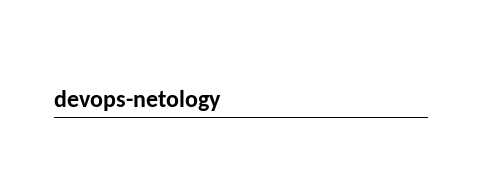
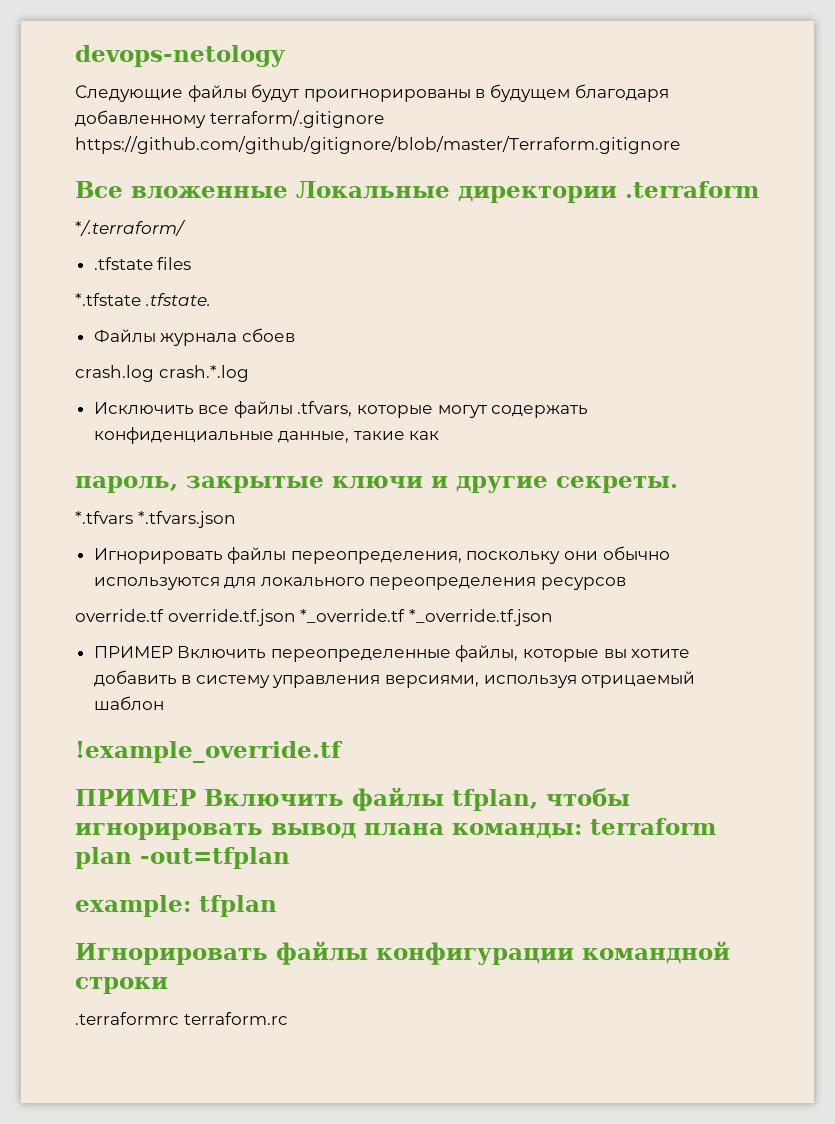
(221, 100) none -> [75,84,669,102] [75,110,384,128] [75,136,680,154] [75,181,759,203] [75,220,186,236] [93,257,192,270] [75,293,211,306] [93,328,295,346] [75,365,249,382] [93,401,589,418] [93,427,440,444] [75,475,678,493] [75,511,236,528] [93,546,670,564] [93,577,627,590] [75,609,553,626] [93,645,691,662] [93,670,696,688] [93,696,164,710] [75,741,343,763] [75,787,630,811] [75,818,716,840] [75,847,290,869] [75,895,277,917] [75,941,730,965] [75,977,168,994] [75,1012,288,1025] // Следующие файлы будут проигнорированы в будущем благодаря добавленному terraform/.gitignore https://github.com/github/gitignore/blob/master/Terraform.gitignore // Все вложенные Локальные директории .terraform // */.terraform/ // .tfstate files // *.tfstate .tfstate. // Файлы журнала сбоев // crash.log crash.*.log // Исключить все файлы .tfvars, которые могут содержать конфиденциальные данные, такие как // пароль, закрытые ключи и другие секреты. // *.tfvars *.tfvars.json // Игнорировать файлы переопределения, поскольку они обычно используются для локального переопределения ресурсов // override.tf override.tf.json *_override.tf *_override.tf.json // ПРИМЕР Включить переопределенные файлы, которые вы хотите добавить в систему управления версиями, используя отрицаемый шаблон // !example_override.tf // ПРИМЕР Включить файлы tfplan, чтобы игнорировать вывод плана команды: terraform plan -out=tfplan // example: tfplan // Игнорировать файлы конфигурации командной строки // .terraformrc terraform.rc

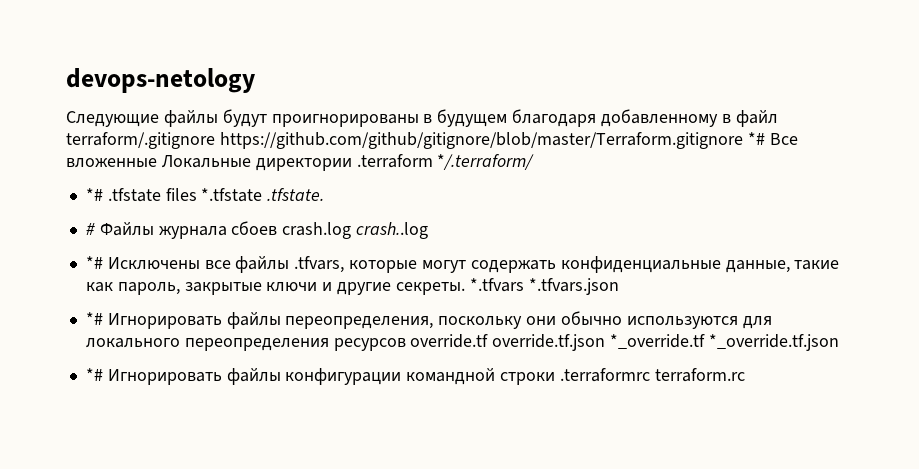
(206, 119) none -> [721,110,778,127] в файл
(680, 145) // -> [747,132,765,145] *#
(759, 189) // -> (433, 161) none
(186, 228) none -> [85,188,103,201] *#
(192, 263) // -> (197, 194) none
(211, 299) none -> [85,223,95,235] #
[75,365,249,382] [93,402,194,415] // crash.log crash.*.log // Исключить -> [282,222,429,239] [85,256,200,270] crash.log crash..log // *# Исключены
(440, 435) // -> (113, 287) none
(678, 484) // -> (465, 288) none
(236, 519) none -> [85,312,103,325] *#
(627, 583) // -> (406, 344) none
[93,645,691,662] [93,670,696,688] [93,696,164,710] [75,741,343,763] [75,787,630,811] [75,818,716,840] [75,847,290,869] [75,895,277,917] ПРИМЕР Включить переопределенные файлы, которые вы хотите добавить в систему управления версиями, используя отрицаемый шаблон // !example_override.tf // ПРИМЕР Включить файлы tfplan, чтобы игнорировать вывод плана команды: terraform plan -out=tfplan // example: tfplan // -> [85,368,103,381] *#
(168, 985) // -> (556, 378) none

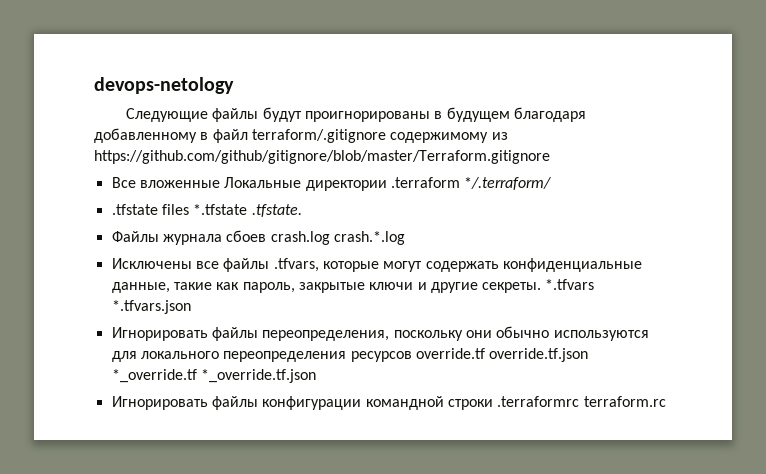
(215, 140) none -> [390,132,508,143] содержимому из
[747,132,765,145] *# -> (550, 157) //
[85,188,103,201] *# -> (552, 183) none
[85,223,95,235] # -> (302, 210) none
[356,222,429,239] [85,256,103,269] crash..log // *# -> [333,231,405,245] crash.*.log //
[85,312,103,325] *# -> (191, 307) none
[85,368,103,381] *# -> (316, 376) none

